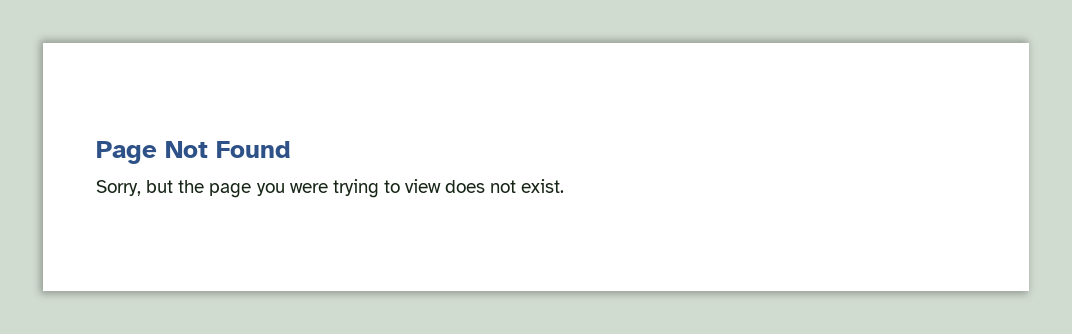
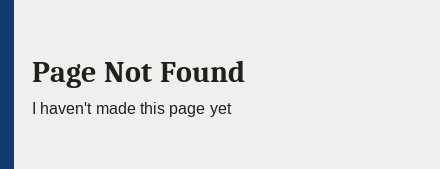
[96,179,565,198] Sorry, but the page you were trying to view does not exist. -> [32,102,232,117] I haven't made this page yet

